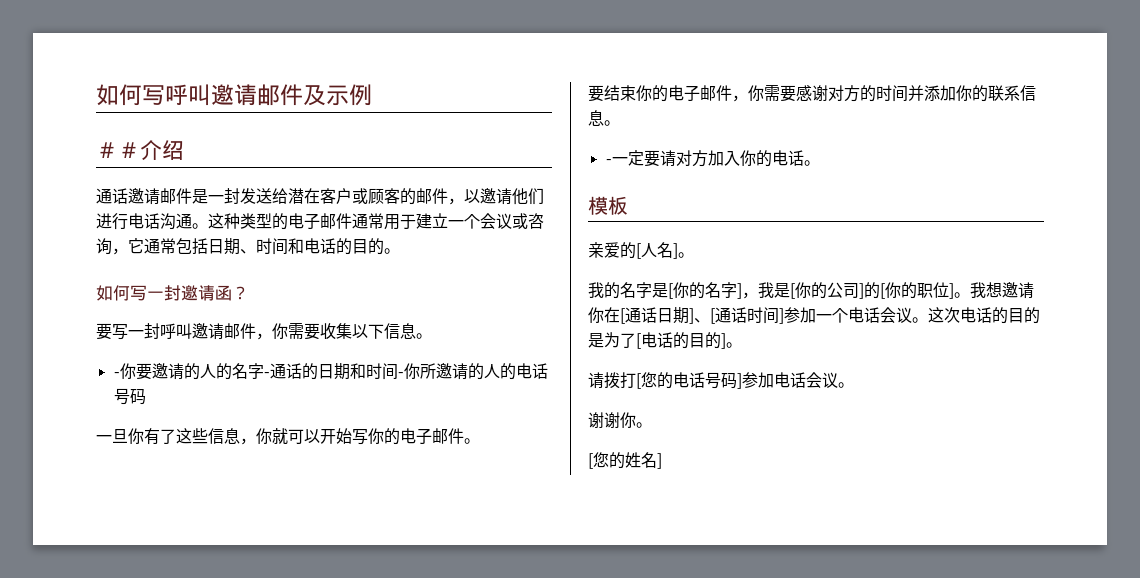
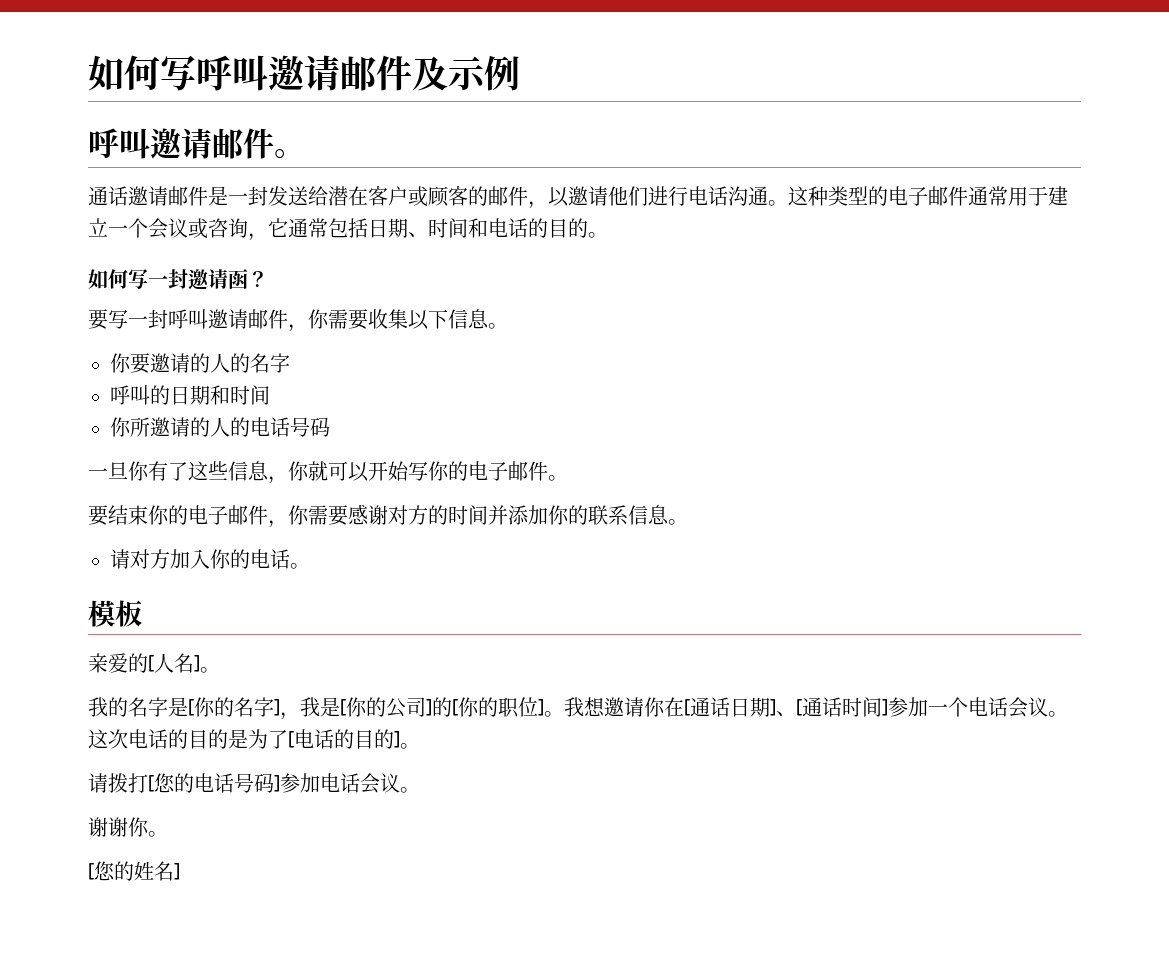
[96,140,184,161] ＃＃介绍 -> [88,128,305,159] 呼叫邀请邮件。
[113,372,120,377] - -> (508, 326) none
[263,363,302,379] -通话 -> [110,385,150,405] // 呼叫
[397,372,404,377] - -> (270, 395) //
[605,150,660,167] -一定要 -> (688, 522) none

